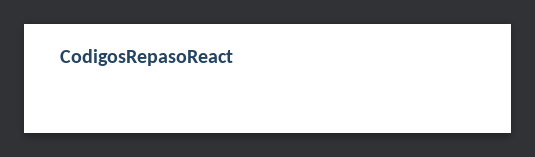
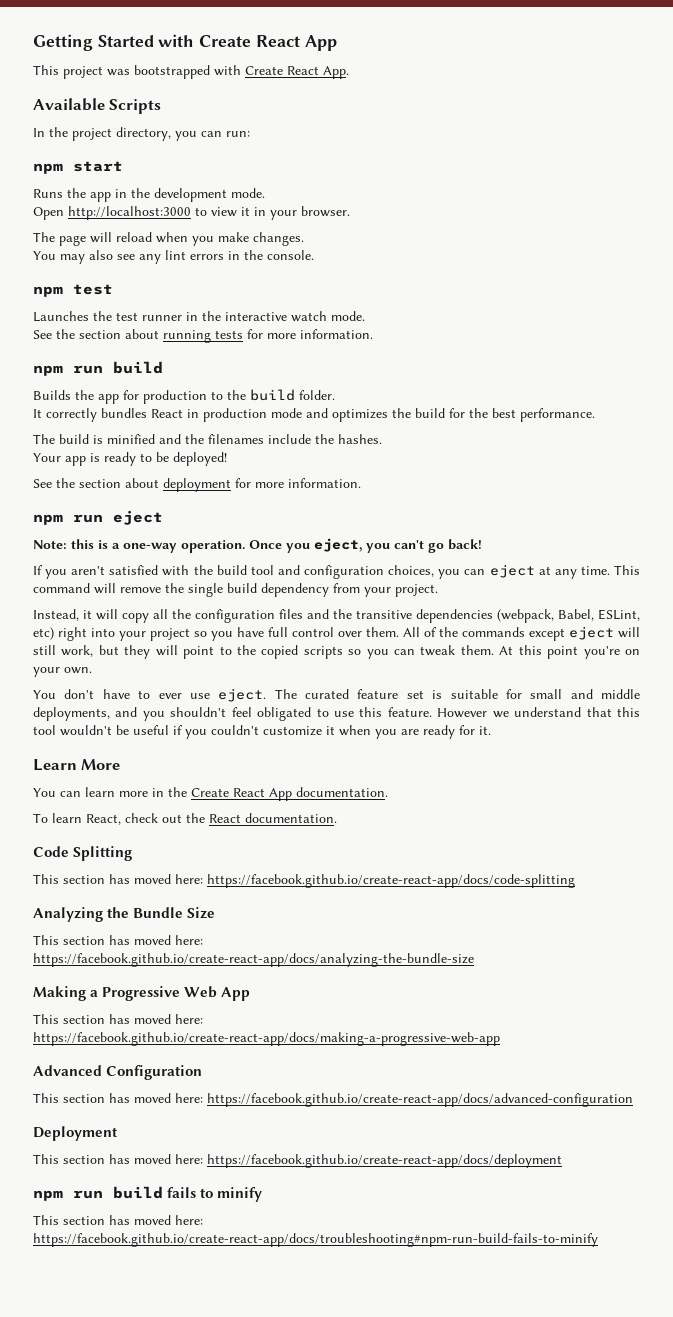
[60,49,233,66] CodigosRepasoReact -> [33,34,337,51] [33,65,349,79] [33,98,162,114] [33,127,250,141] [33,161,123,174] [33,188,265,202] [33,206,350,220] [33,232,304,246] [33,250,314,264] [33,284,113,297] [33,311,365,322] [33,329,373,343] [33,361,163,376] [33,389,335,404] [33,408,595,422] [33,434,382,444] [33,452,227,466] [33,478,361,492] [33,510,163,525] [33,538,482,553] [33,564,641,579] [33,583,438,597] [33,609,640,623] [33,626,640,641] [33,645,641,659] [33,667,92,677] [33,688,640,702] [33,707,641,721] [33,725,491,739] [33,759,121,771] [33,787,388,801] [33,813,337,825] [33,846,133,861] [33,874,575,888] [33,907,216,922] [33,935,203,945] [33,953,474,967] [33,986,251,1001] [33,1014,203,1024] [33,1032,500,1046] [33,1065,203,1080] [33,1093,633,1107] [33,1126,118,1141] [33,1154,562,1168] [33,1186,263,1202] [33,1215,203,1225] [33,1233,598,1247] Getting Started with Create React App // This project was bootstrapped with Create React App. // Available Scripts // In the project directory, you can run: // npm start // Runs the app in the development mode. // Open http://localhost:3000 to view it in your browser. // The page will reload when you make changes. // You may also see any lint errors in the console. // npm test // Launches the test runner in the interactive watch mode. // See the section about running tests for more information. // npm run build // Builds the app for production to the build folder. // It correctly bundles React in production mode and optimizes the build for the best performance. // The build is minified and the filenames include the hashes. // Your app is ready to be deployed! // See the section about deployment for more information. // npm run eject // Note: this is a one-way operation. Once you eject, you can't go back! // If you aren't satisfied with the build tool and configuration choices, you can eject at any time. This command will remove the single build dependency from your project. // Instead, it will copy all the configuration files and the transitive dependencies (webpack, Babel, ESLint, etc) right into your project so you have full control over them. All of the commands except eject will still work, but they will point to the copied scripts so you can tweak them. At this point you're on your own. // You don't have to ever use eject. The curated feature set is suitable for small and middle deployments, and you shouldn't feel obligated to use this feature. However we understand that this tool wouldn't be useful if you couldn't customize it when you are ready for it. // Learn More // You can learn more in the Create React App documentation. // To learn React, check out the React documentation. // Code Splitting // This section has moved here: https://facebook.github.io/create-react-app/docs/code-splitting // Analyzing the Bundle Size // This section has moved here: https://facebook.github.io/create-react-app/docs/analyzing-the-bundle-size // Making a Progressive Web App // This section has moved here: https://facebook.github.io/create-react-app/docs/making-a-progressive-web-app // Advanced Configuration // This section has moved here: https://facebook.github.io/create-react-app/docs/advanced-configuration // Deployment // This section has moved here: https://facebook.github.io/create-react-app/docs/deployment // npm run build fails to minify // This section has moved here: https://facebook.github.io/create-react-app/docs/troubleshooting#npm-run-build-fails-to-minify

